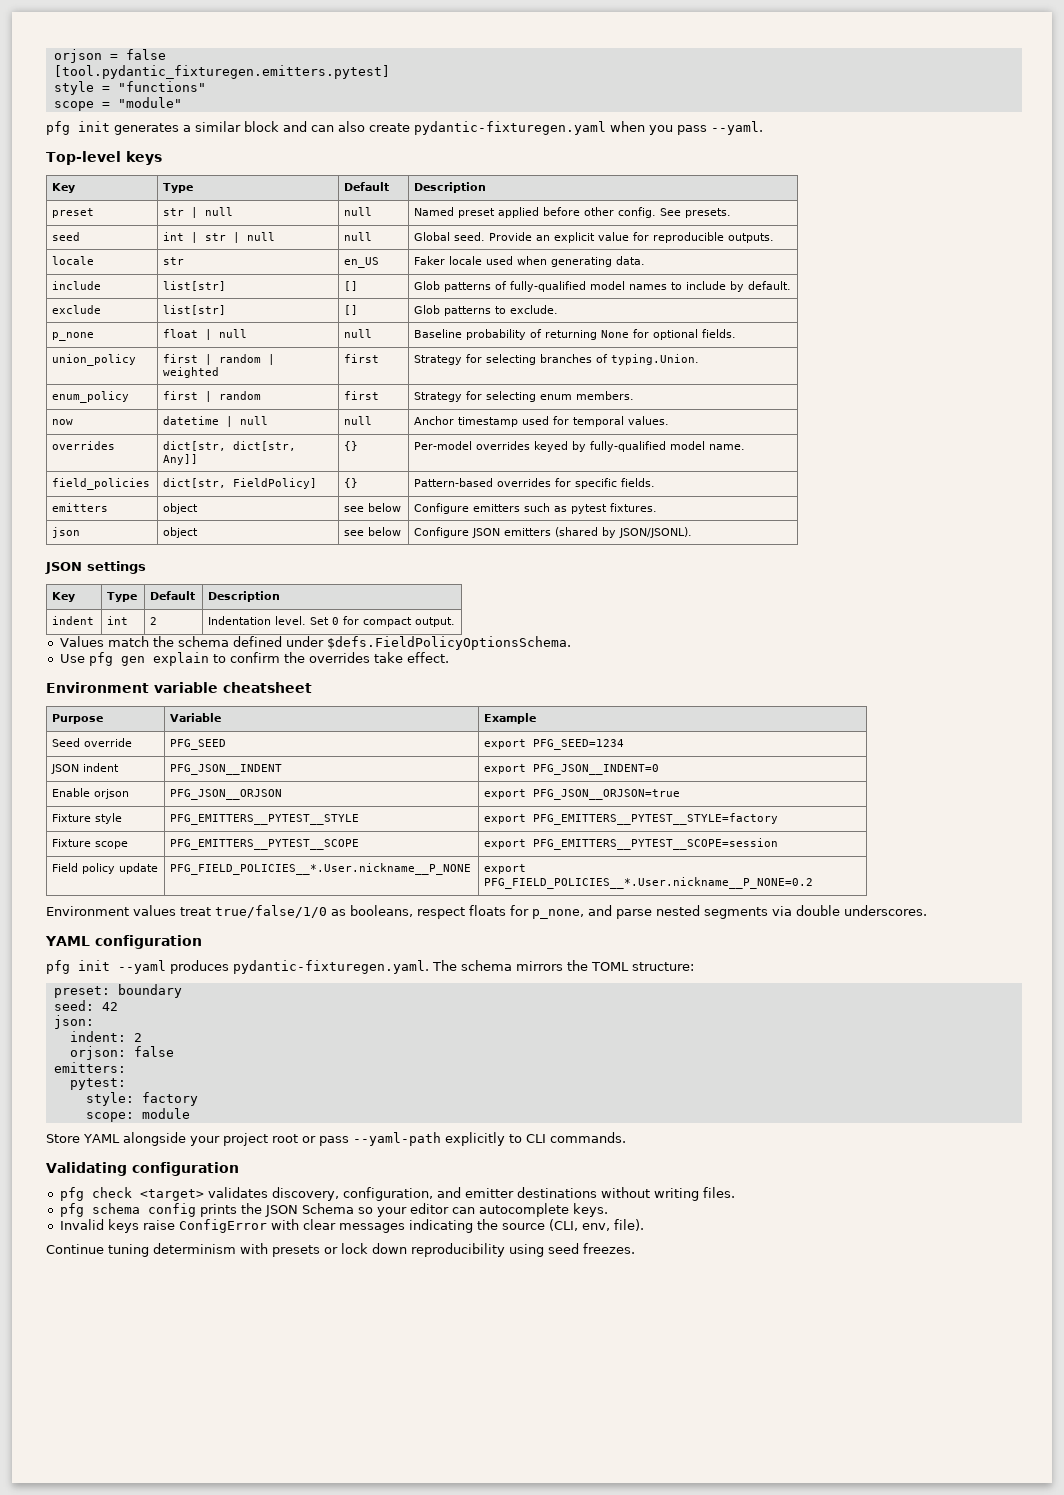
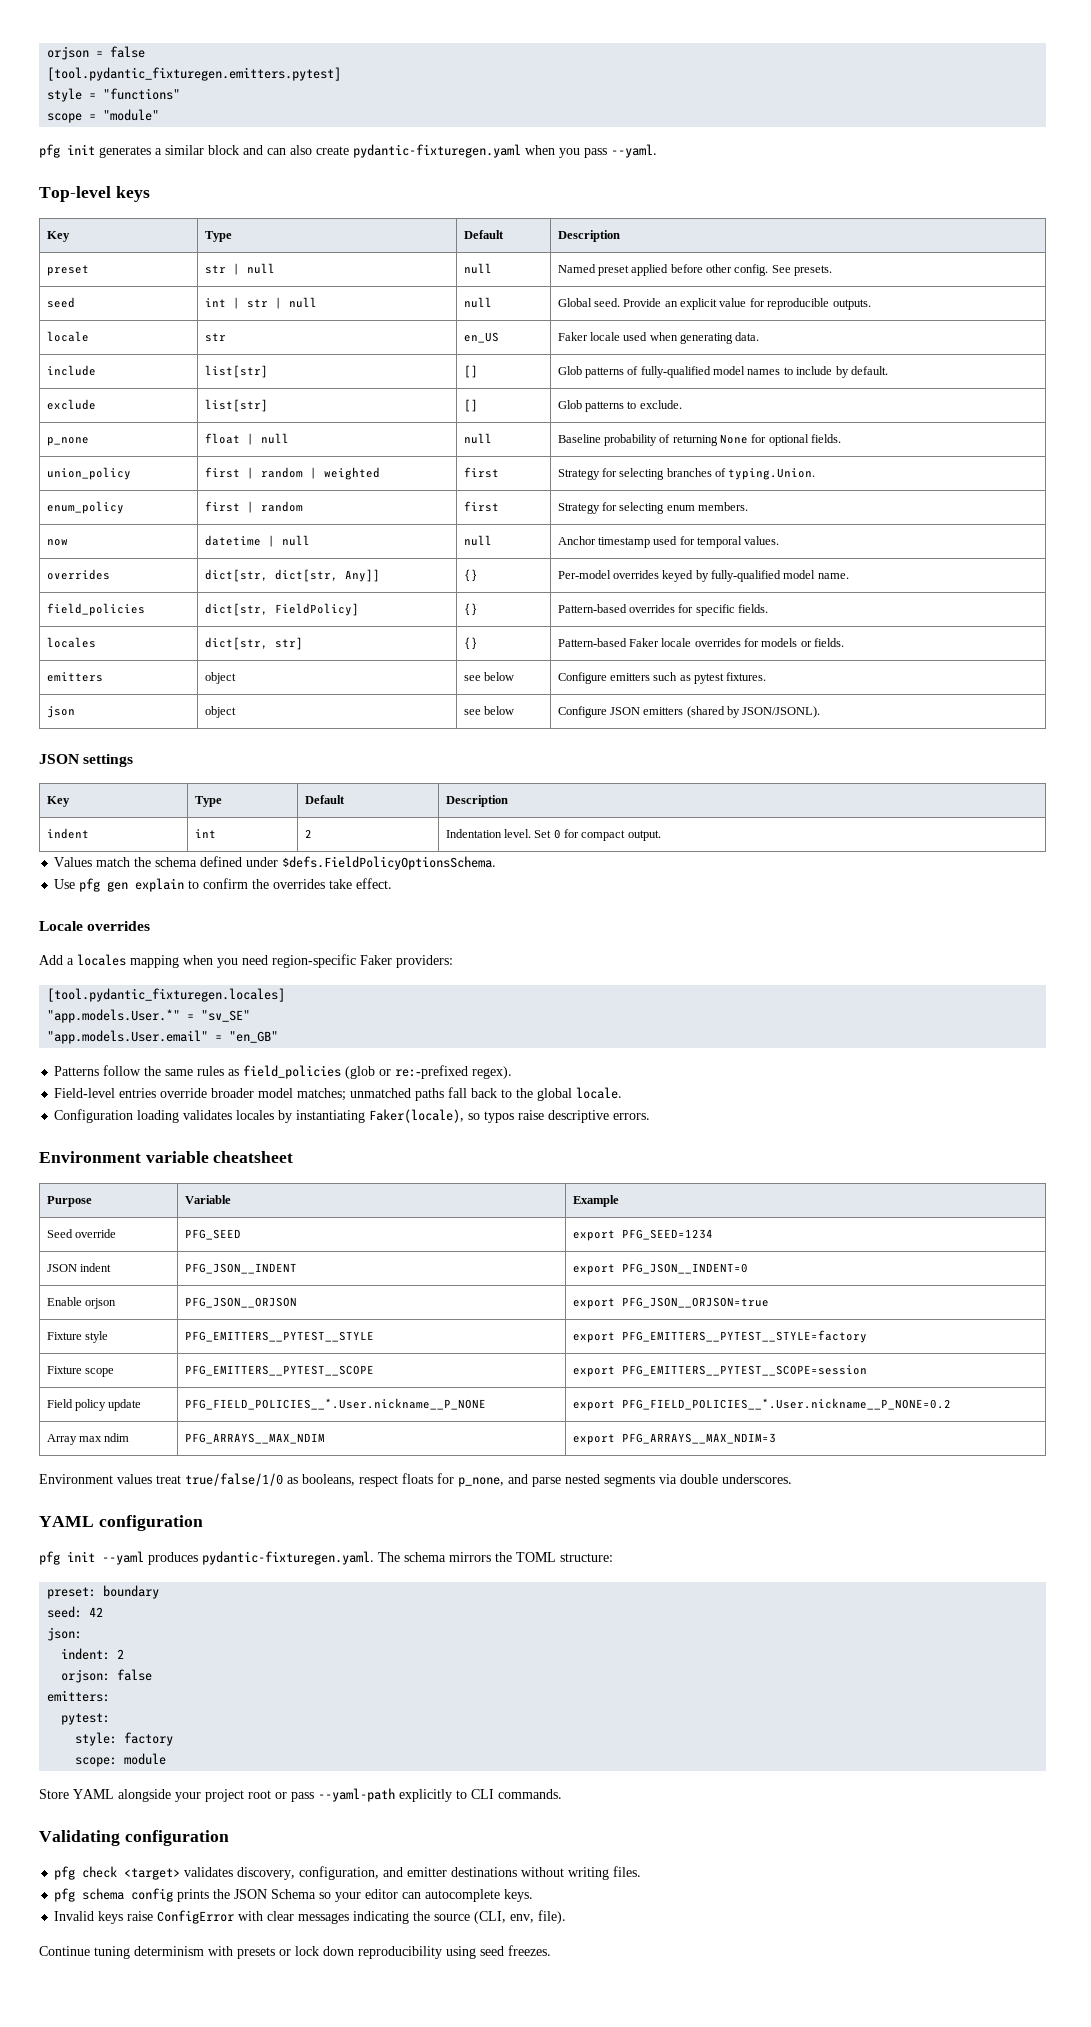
(656, 482) none -> [46,637,96,648] [204,637,303,650] [463,637,478,650] [557,638,845,647] // locales | dict[str, str] | {} | Pattern-based Faker locale overrides for models or fields.
(449, 657) none -> [39,921,151,931] [39,954,453,968] [47,988,286,1002] [47,1009,251,1023] [47,1030,279,1044] [54,1065,513,1079] [54,1087,623,1101] [54,1109,651,1123] // Locale overrides // Add a locales mapping when you need region-specific Faker providers: // [tool.pydantic_fixturegen.locales] // "app.models.User.*" = "sv_SE" // "app.models.User.email" = "en_GB" // Patterns follow the same rules as field_policies (glob or re:-prefixed regex). // Field-level entries override broader model matches; unmatched paths fall back to the global locale. // Configuration loading validates locales by instantiating Faker(locale), so typos raise descriptive errors.
(814, 883) none -> [46,1433,130,1445] [184,1433,325,1444] [572,1433,776,1445] // Array max ndim | PFG_ARRAYS__MAX_NDIM | export PFG_ARRAYS__MAX_NDIM=3

